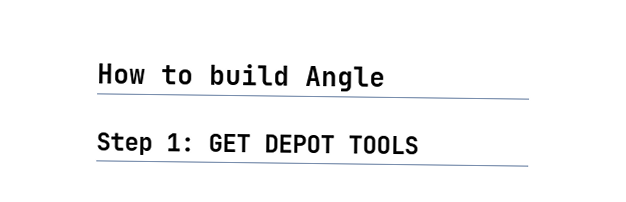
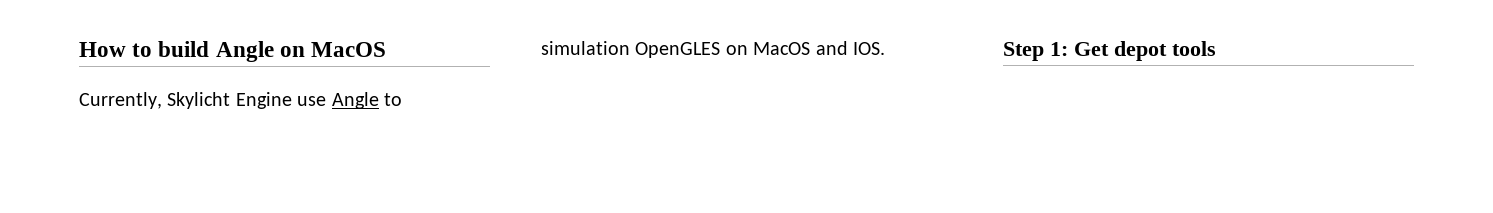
(386, 78) none -> [279,42,387,57] [79,92,402,109] [541,41,885,58] on MacOS // Currently, Skylicht Engine use Angle to simulation OpenGLES on MacOS and IOS.
[208,133,419,155] GET DEPOT TOOLS -> [1074,41,1216,61] Get depot tools

